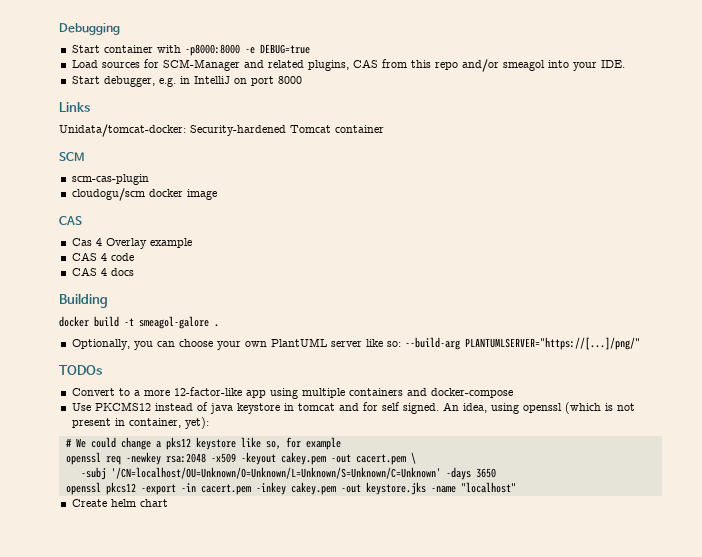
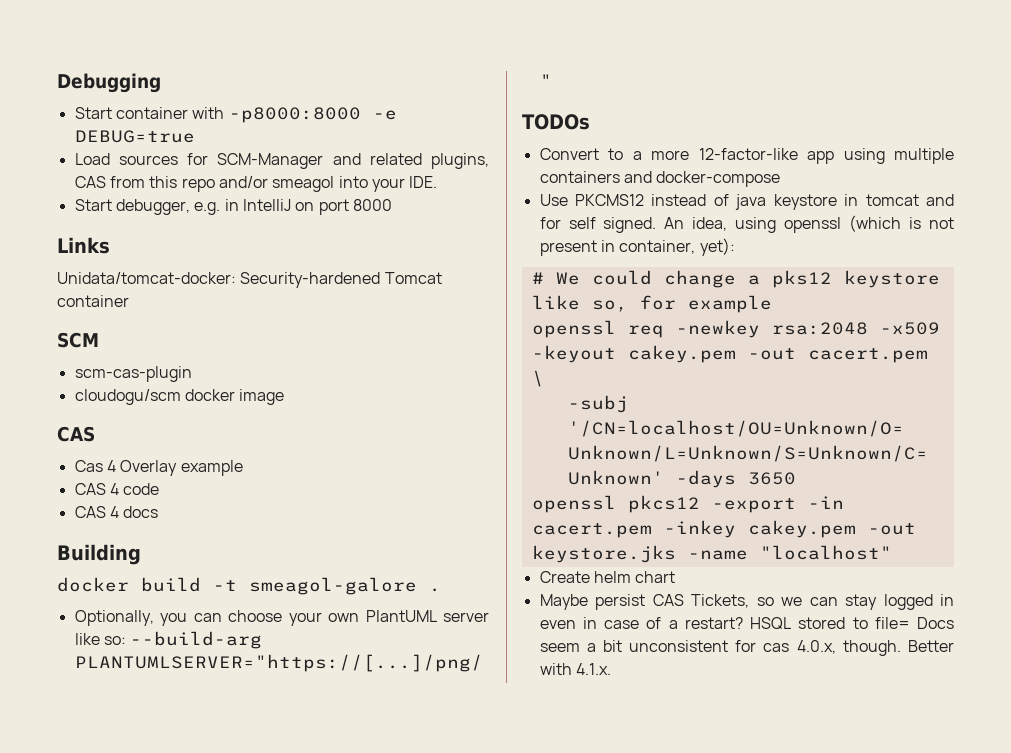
(168, 503) none -> [539,594,954,610] [539,617,954,630] [539,640,954,656] [539,663,611,675] // Maybe persist CAS Tickets, so we can stay logged in even in case of a restart? HSQL stored to file= Docs seem a bit unconsistent for cas 4.0.x, though. Better with 4.1.x.

